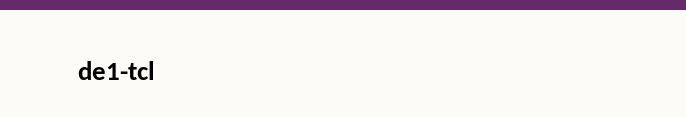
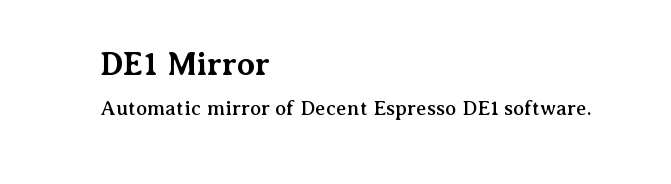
[78,61,155,80] de1-tcl -> [100,52,270,75] [100,100,592,120] DE1 Mirror // Automatic mirror of Decent Espresso DE1 software.

